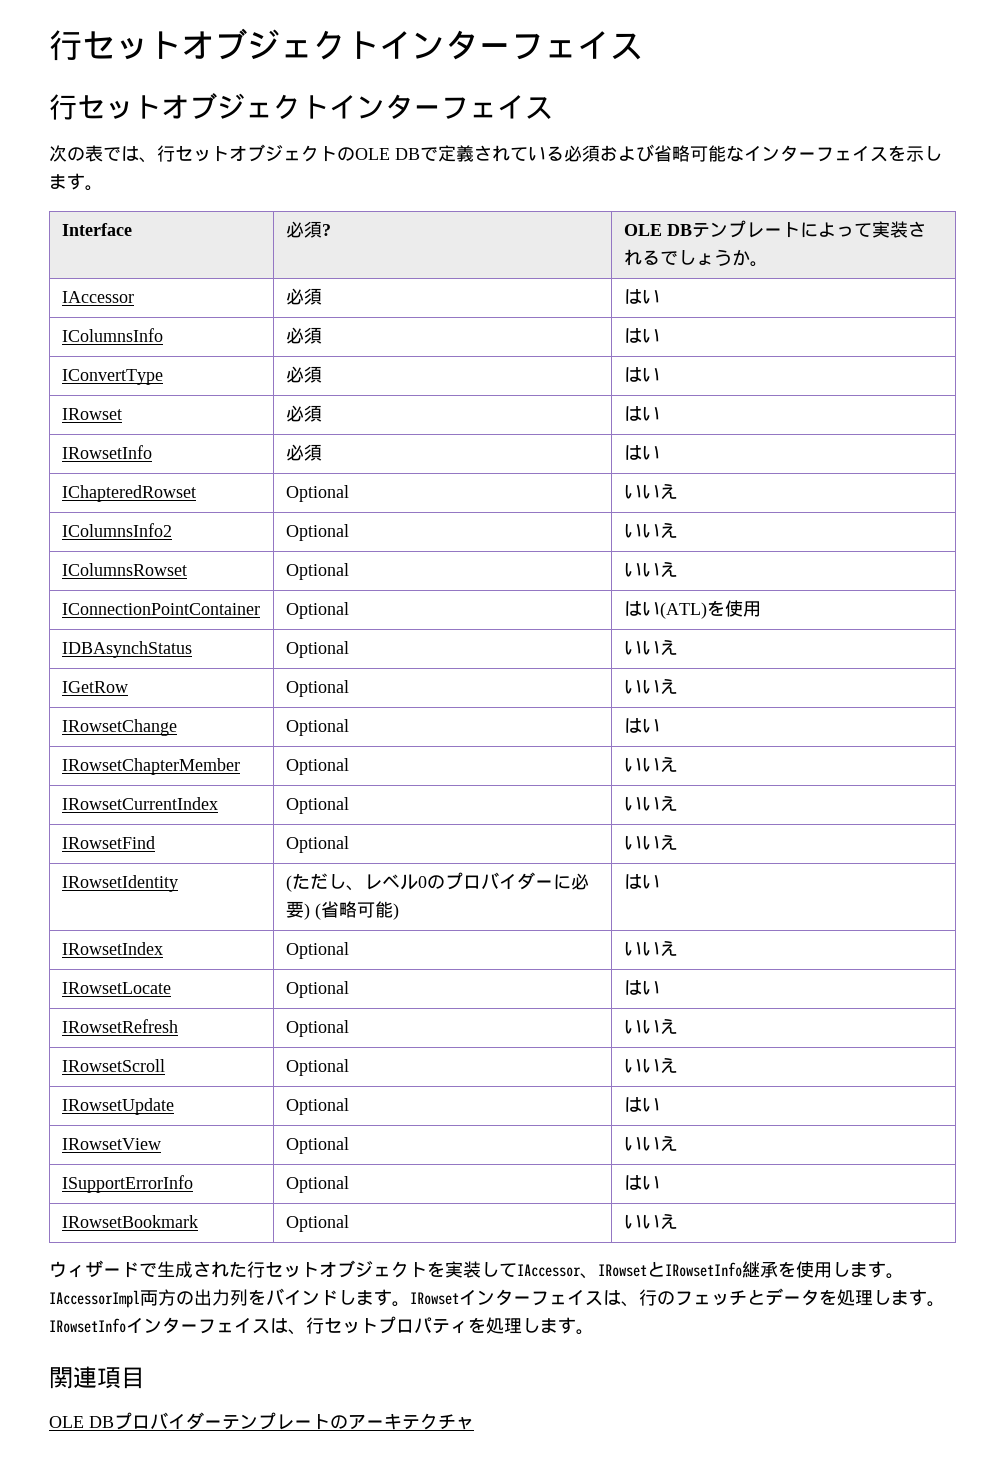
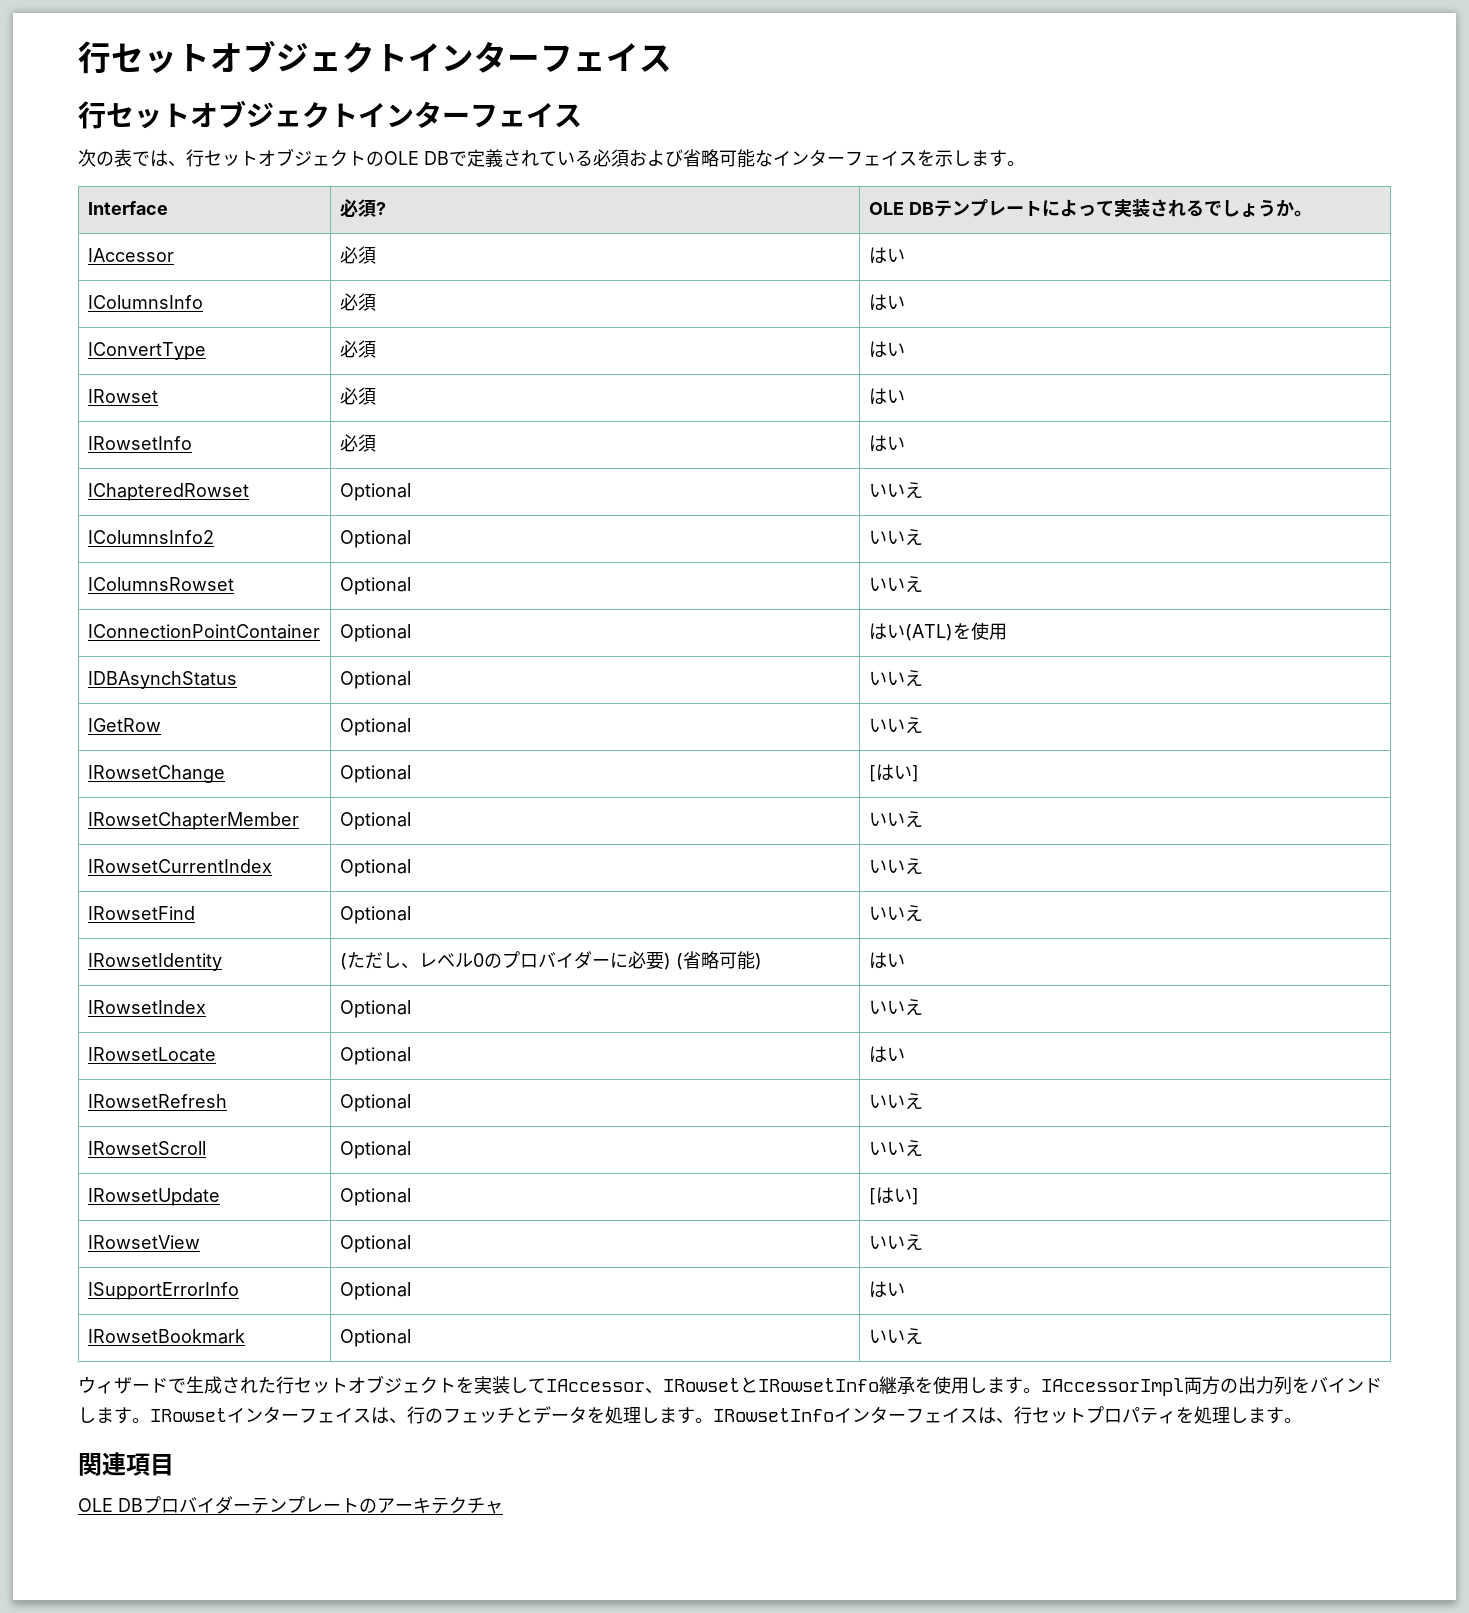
[623,718,660,733] はい -> [868,764,919,782] [はい]
[623,1097,660,1112] はい -> [868,1187,919,1205] [はい]

